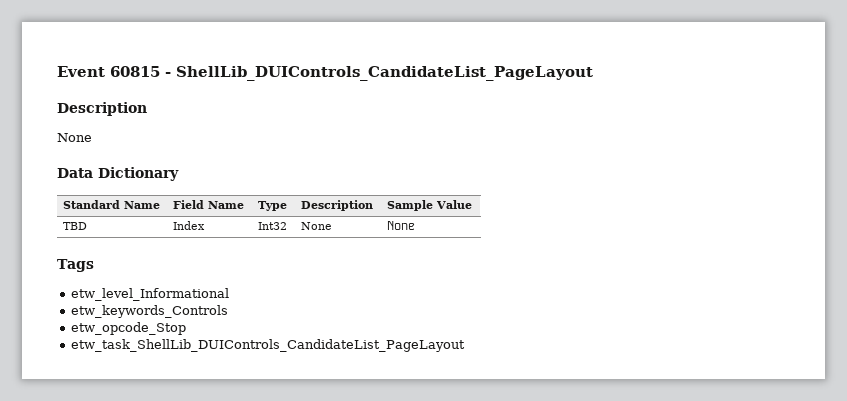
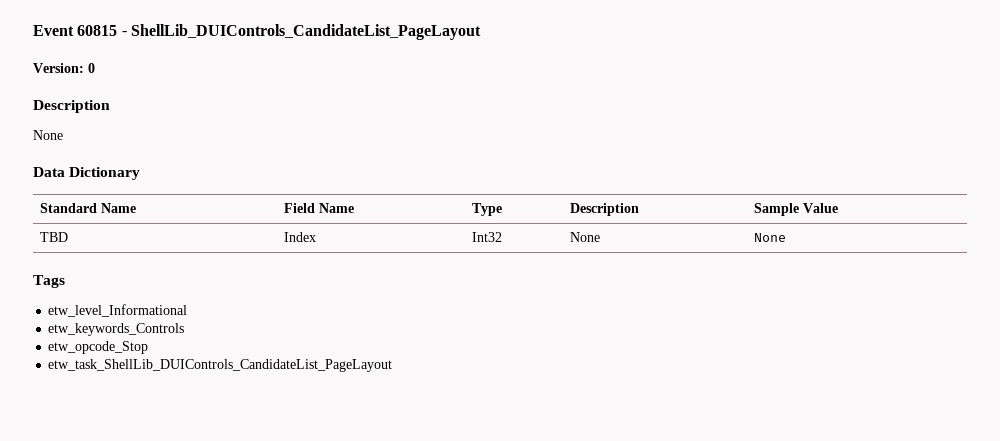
(593, 73) none -> [33,63,95,73] // Version: 0

